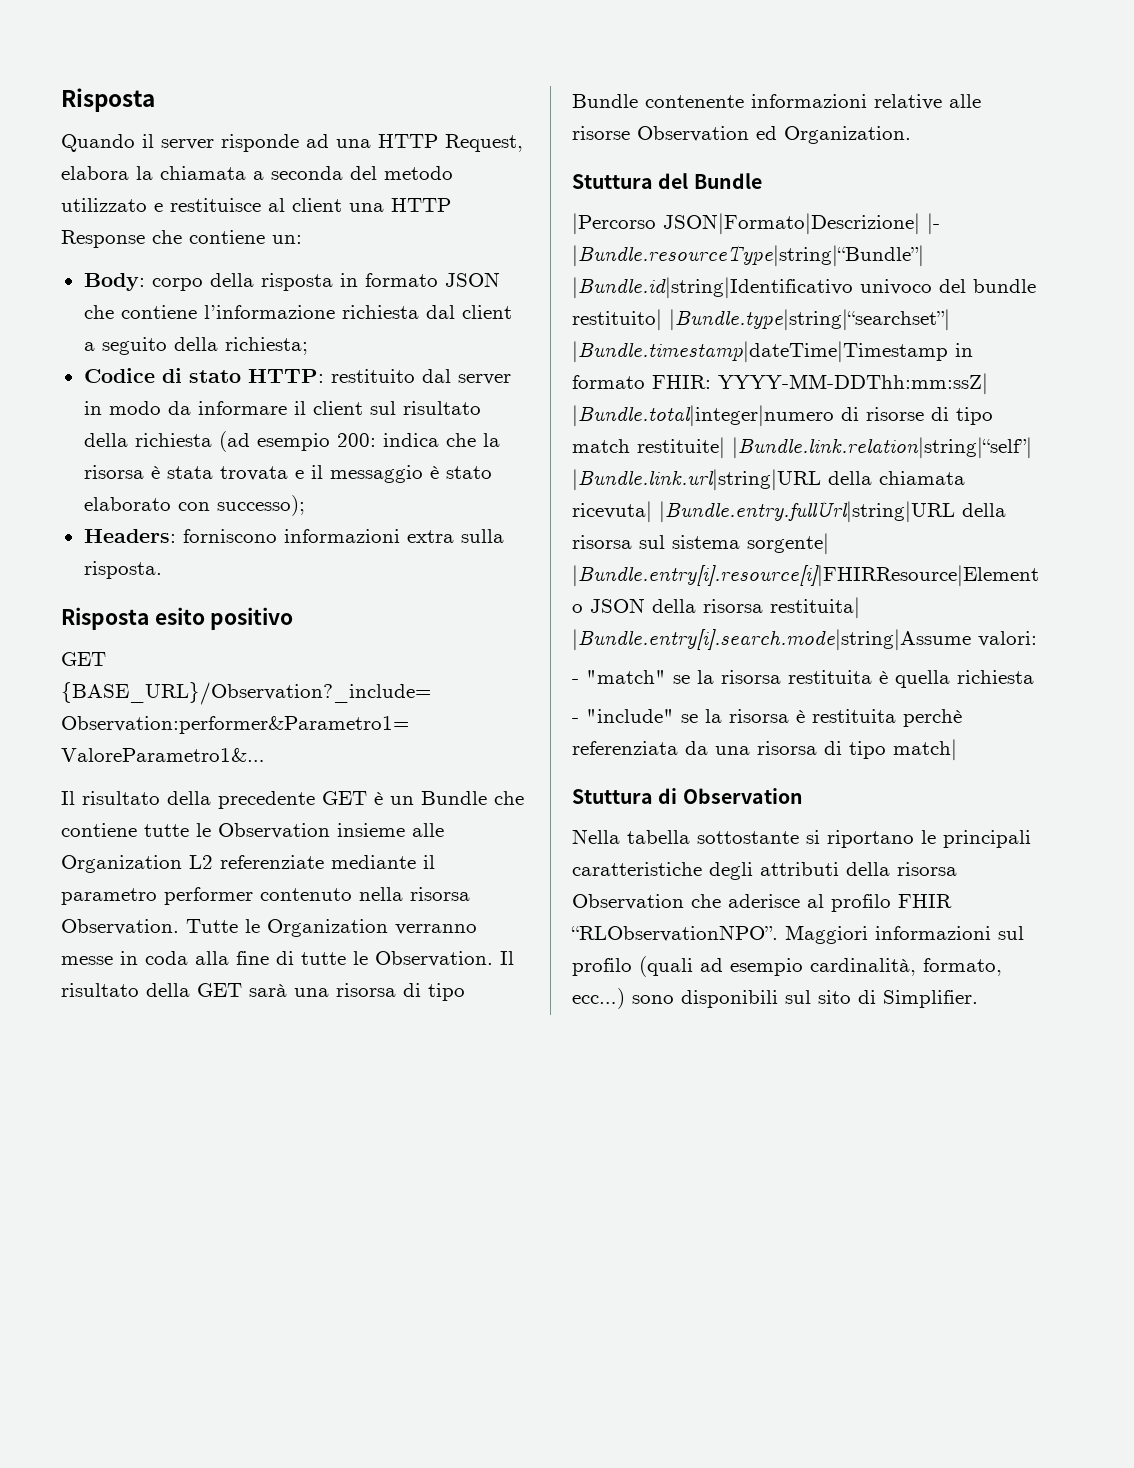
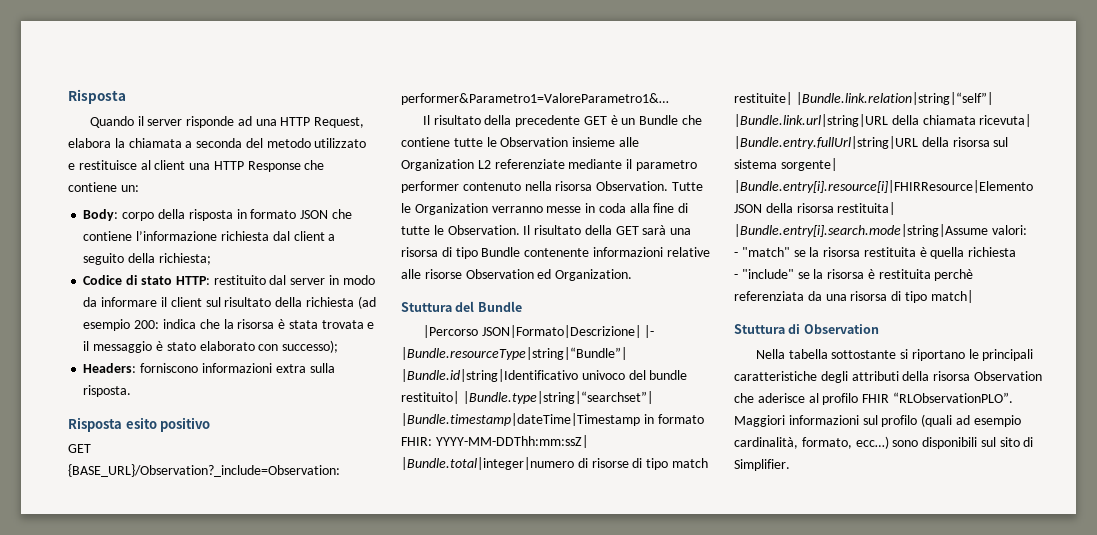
[571,925,778,942] “RLObservationNPO”. -> [892,392,1013,403] “RLObservationPLO”.

